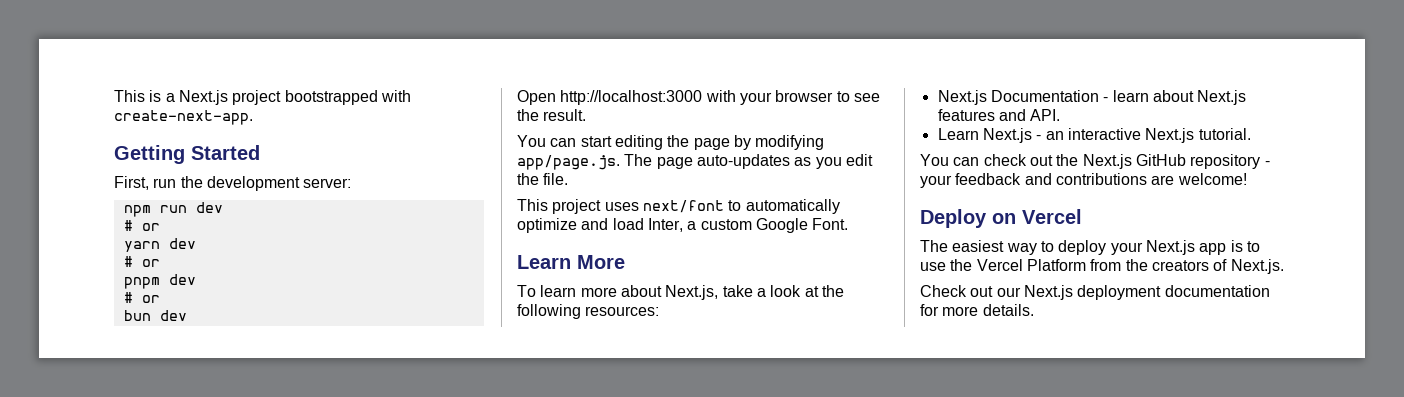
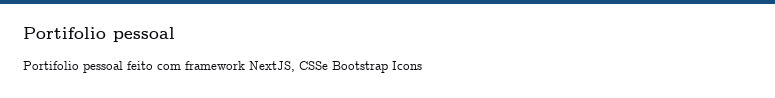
[114,90,411,105] [114,110,253,125] [114,145,260,164] [114,176,352,191] [123,202,223,217] [123,220,160,231] [123,238,196,252] [123,256,160,267] [123,274,196,289] [123,292,160,303] [123,310,187,321] [517,90,880,105] [517,109,587,121] [517,135,825,150] [517,154,873,170] [517,173,569,185] [517,199,840,214] [517,218,849,233] [517,255,625,269] [517,285,844,300] [517,304,660,319] [937,90,1247,105] [937,109,1061,121] [937,128,1251,143] [920,154,1270,169] [920,173,1247,188] [920,209,1082,228] [920,240,1260,255] [920,259,1284,274] [920,285,1270,300] [920,304,1034,316] This is a Next.js project bootstrapped with create-next-app. // Getting Started // First, run the development server: // npm run dev // # or // yarn dev // # or // pnpm dev // # or // bun dev // Open http://localhost:3000 with your browser to see the result. // You can start editing the page by modifying app/page.js. The page auto-updates as you edit the file. // This project uses next/font to automatically optimize and load Inter, a custom Google Font. // Learn More // To learn more about Next.js, take a look at the following resources: // Next.js Documentation - learn about Next.js features and API. // Learn Next.js - an interactive Next.js tutorial. // You can check out the Next.js GitHub repository - your feedback and contributions are welcome! // Deploy on Vercel // The easiest way to deploy your Next.js app is to use the Vercel Platform from the creators of Next.js. // Check out our Next.js deployment documentation for more details. -> [23,27,175,42] [23,61,422,73] Portifolio pessoal // Portifolio pessoal feito com framework NextJS, CSSe Bootstrap Icons

